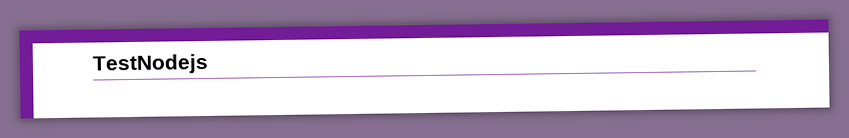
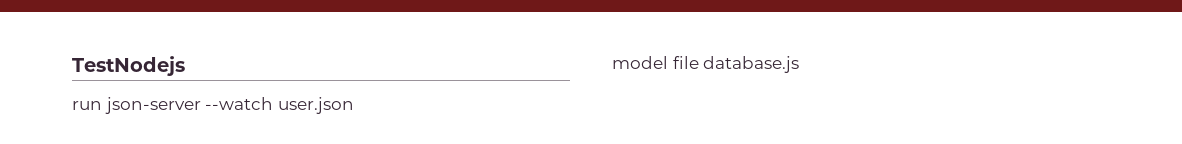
(209, 64) none -> [72,97,354,114] [612,56,800,73] // run json-server --watch user.json // model file database.js

